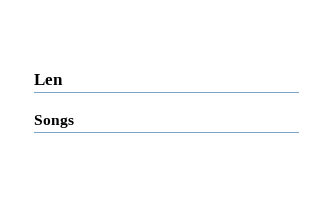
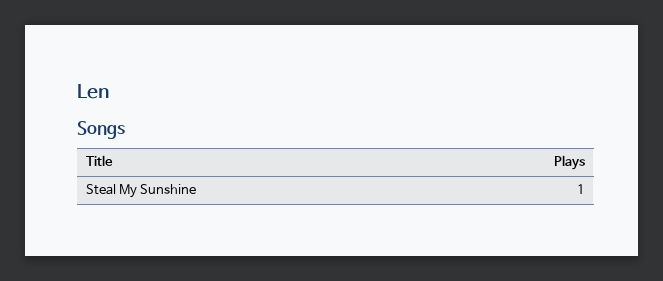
(74, 121) none -> [85,155,113,166] [554,155,586,170] [85,184,197,198] [577,184,586,194] // Title | Plays // Steal My Sunshine | 1

